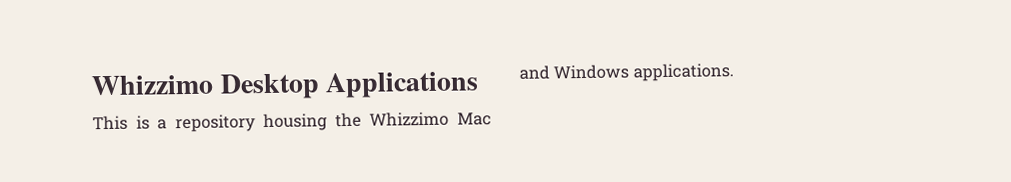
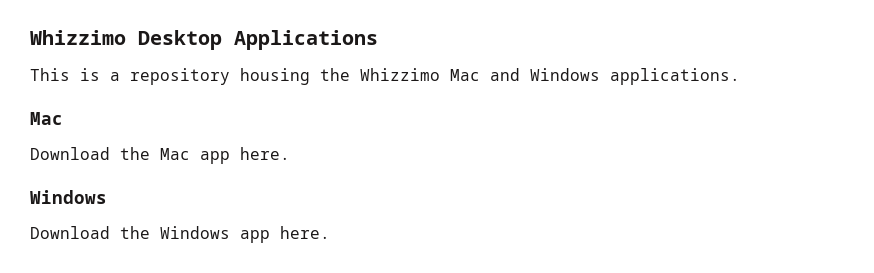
(734, 72) none -> [30,112,63,125] [30,147,290,164] [30,190,107,204] [30,226,330,243] // Mac // Download the Mac app here. // Windows // Download the Windows app here.

